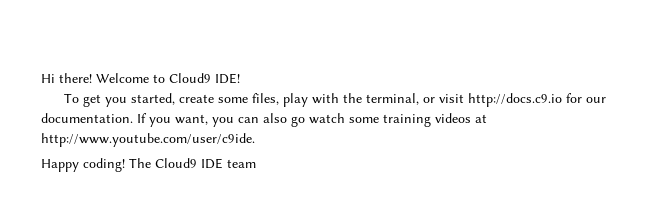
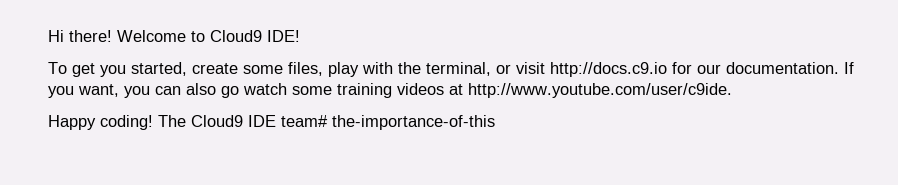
[227,159,256,168] team -> [281,115,495,130] team# the-importance-of-this

